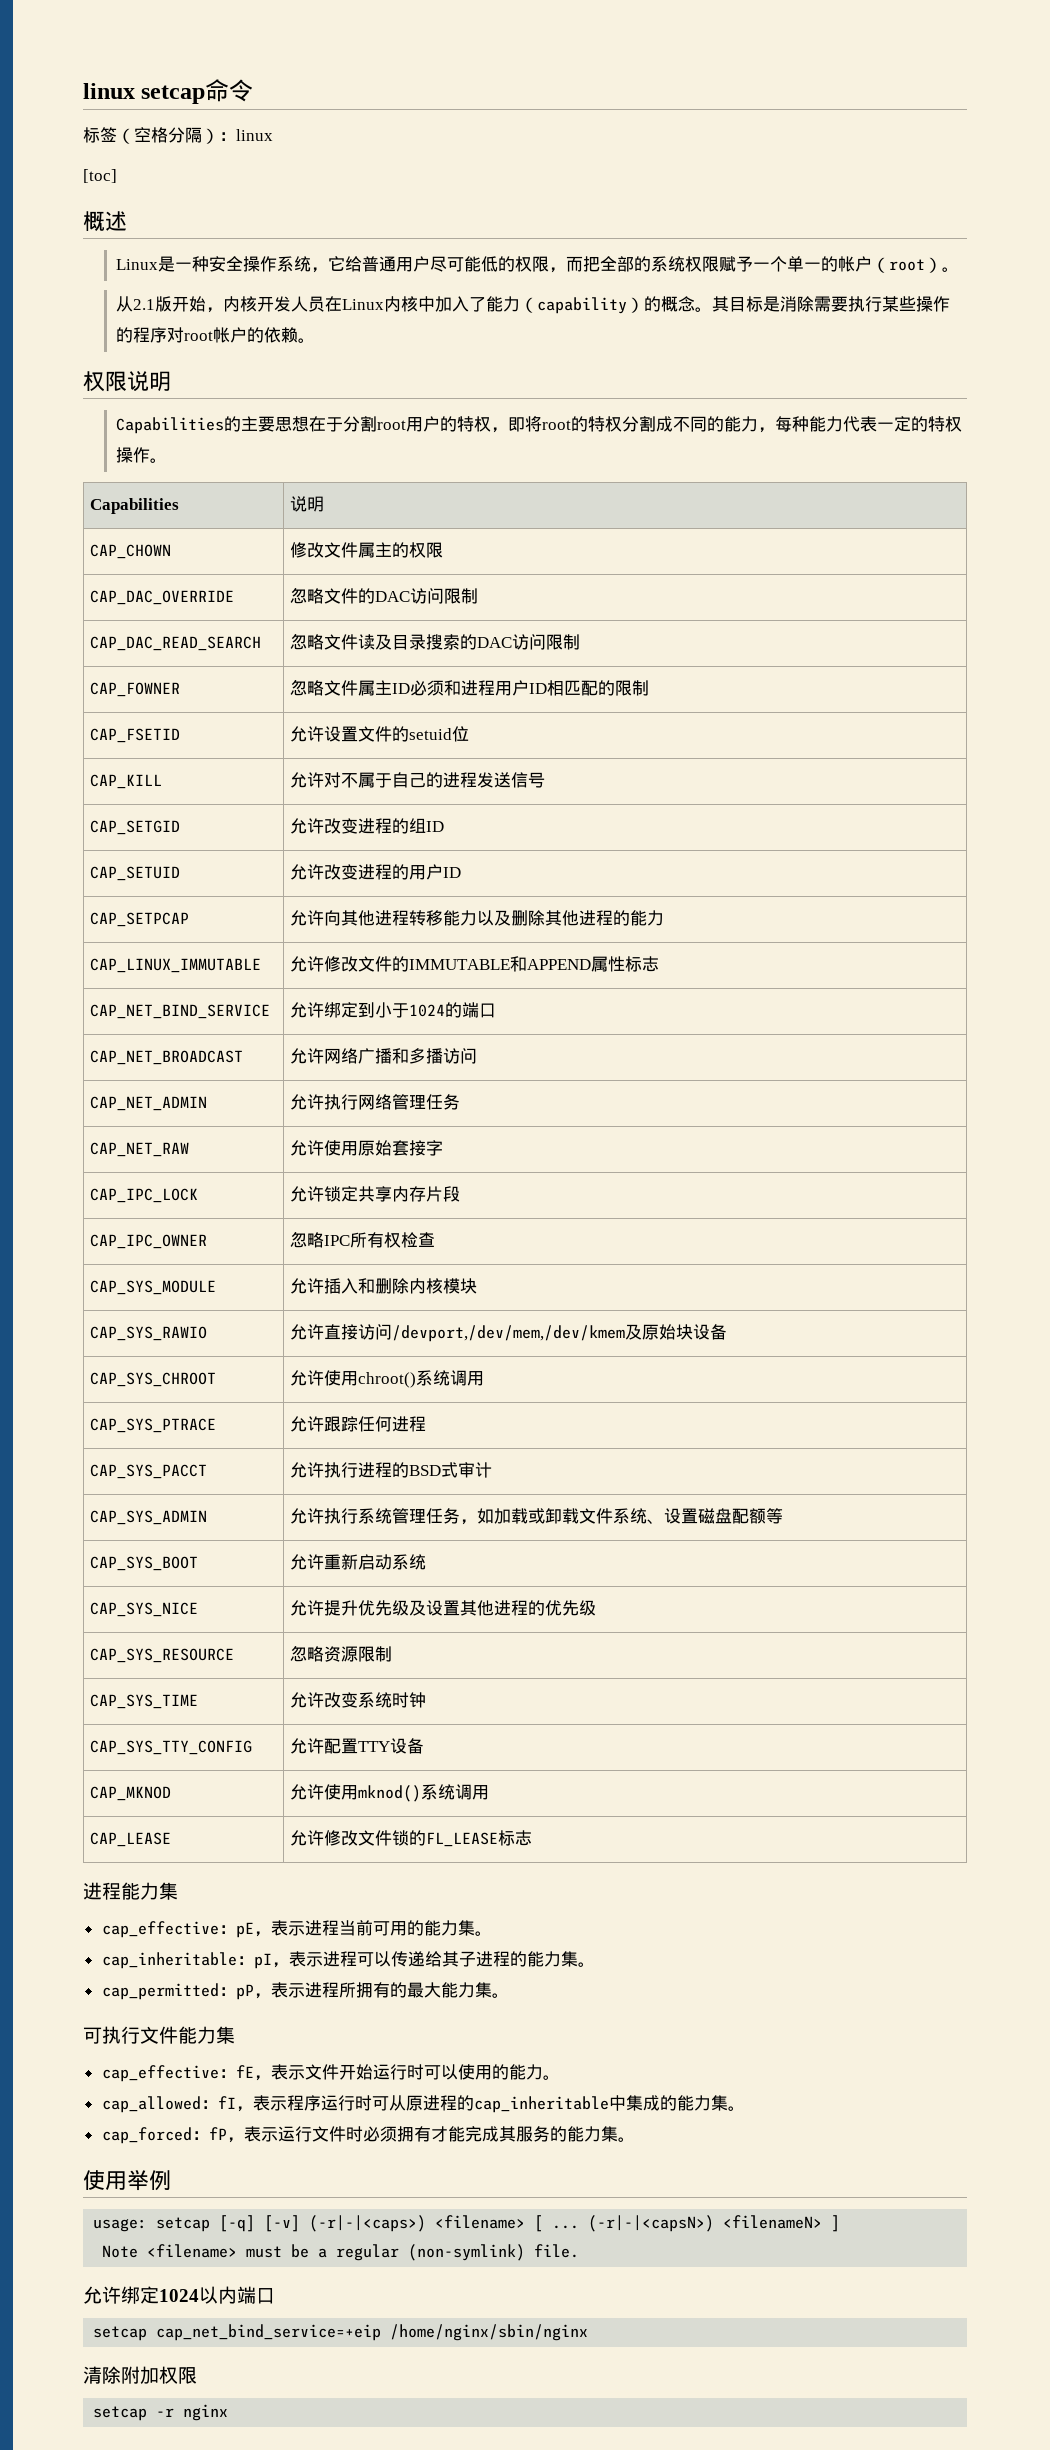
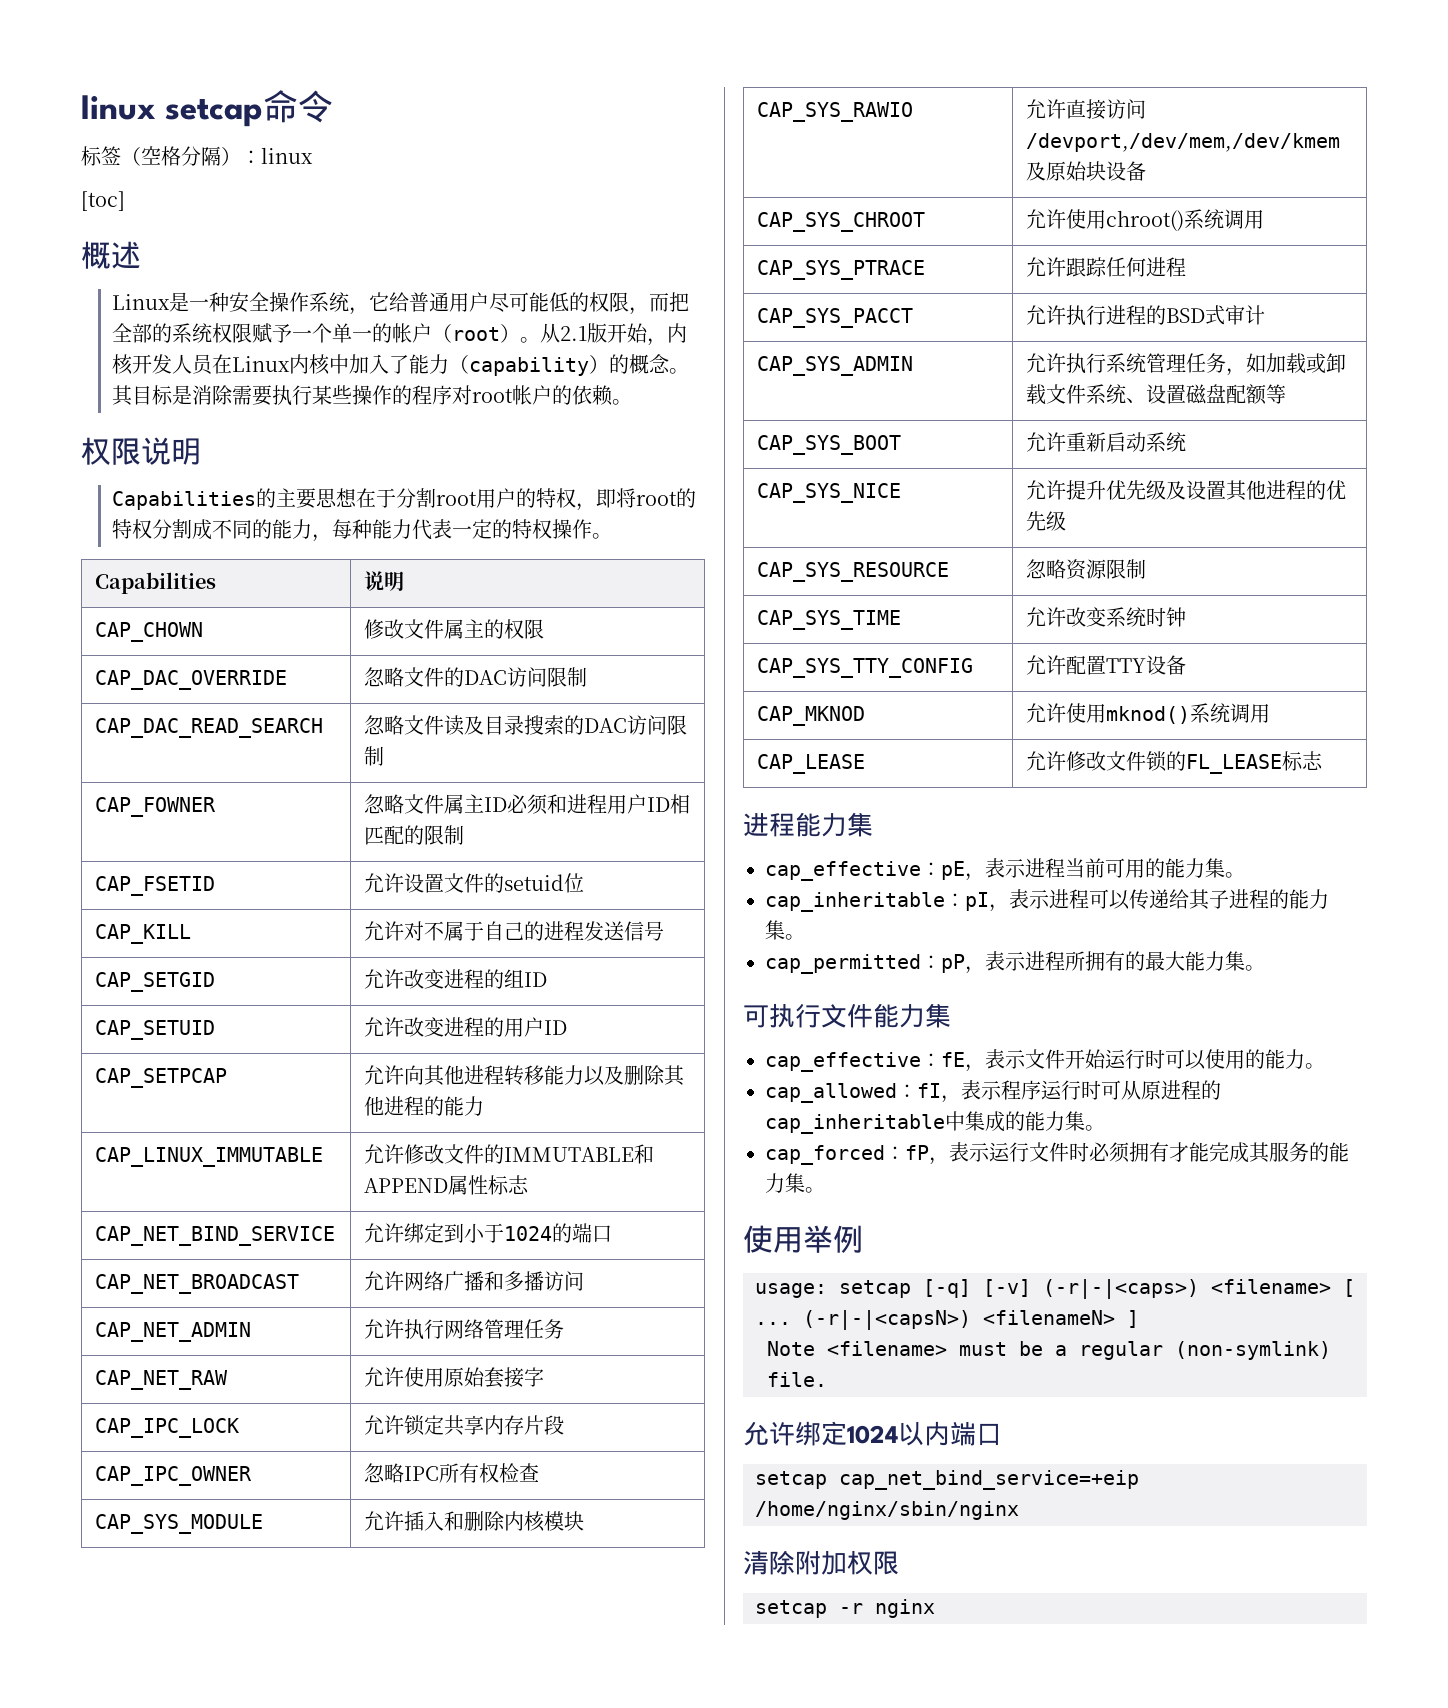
(960, 269) // -> (540, 340) none

